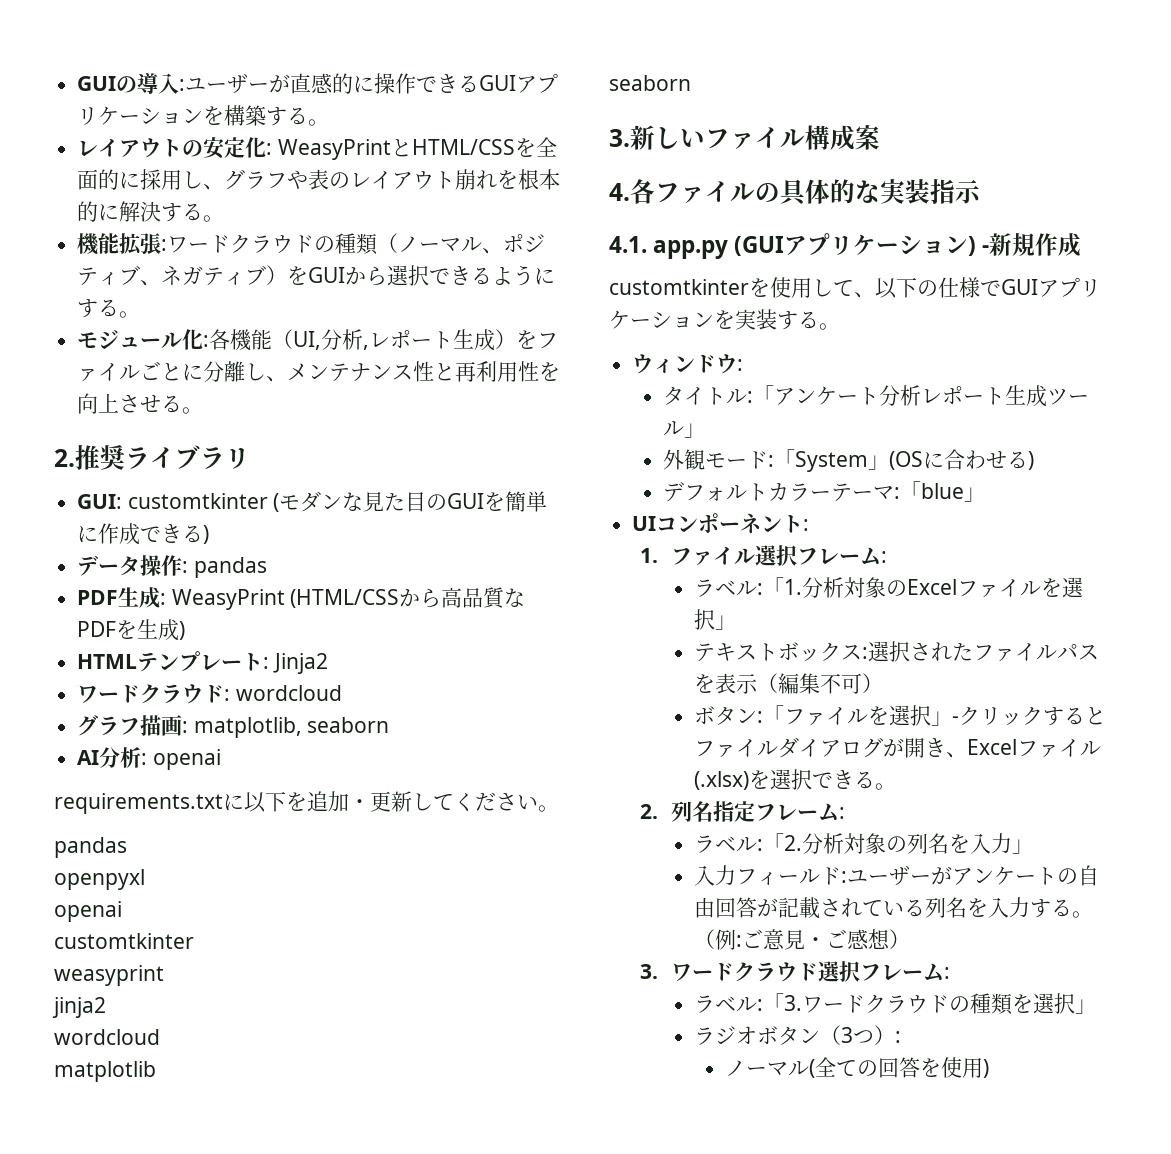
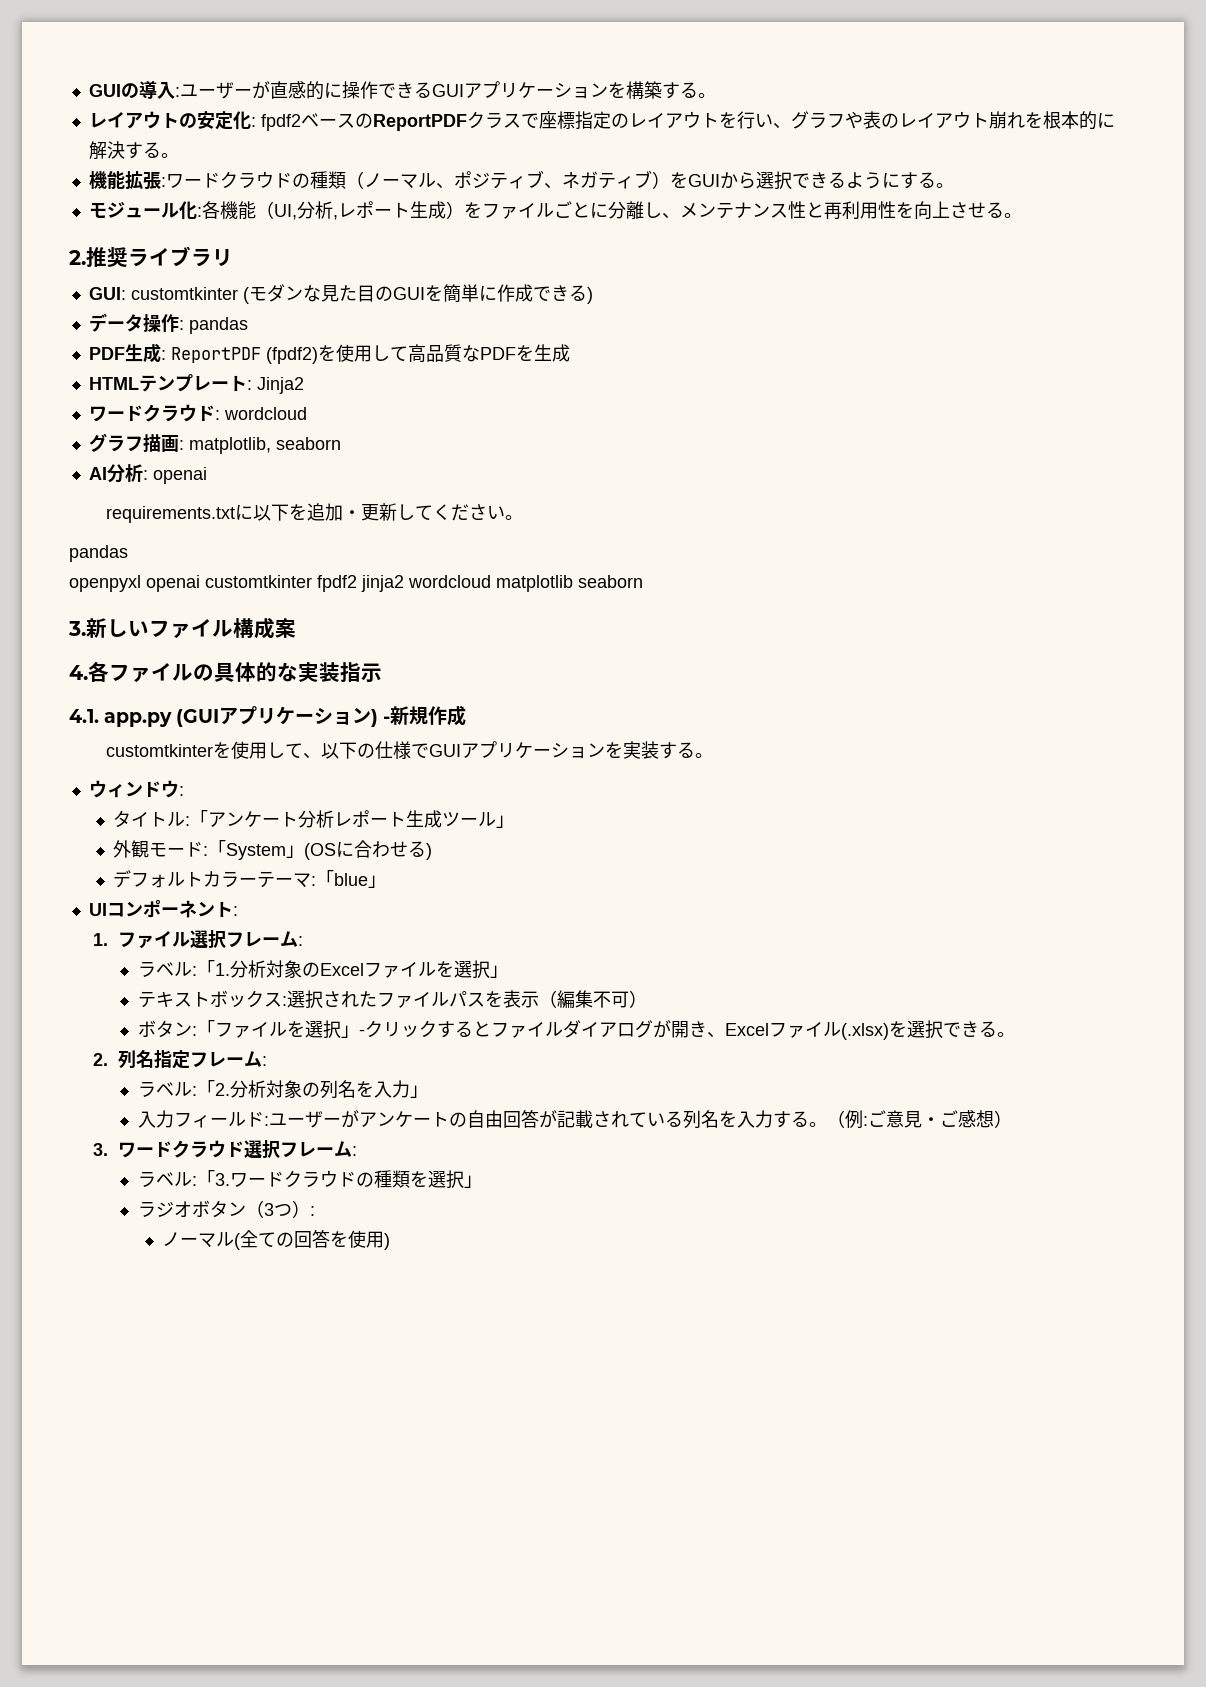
[277,137,557,160] [77,169,204,190] WeasyPrintとHTML/CSSを全面的に採用し -> [260,111,773,131] fpdf2ベースのReportPDFクラスで座標指定のレイアウトを行い
[171,588,442,610] WeasyPrint (HTML/CSSから -> [170,344,408,364] ReportPDF (fpdf2)を使用して
[179,621,186,640] ) -> (570, 353) none
[54,901,122,922] [54,933,194,949] [54,965,164,986] // openai // customtkinter // weasyprint // -> [146,575,357,592] openai customtkinter fpdf2
[54,1029,160,1045] // wordcloud // -> [408,575,491,588] wordcloud
(156, 1071) // -> (573, 583) none

